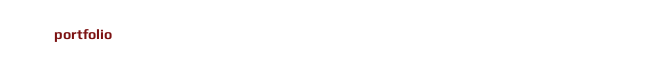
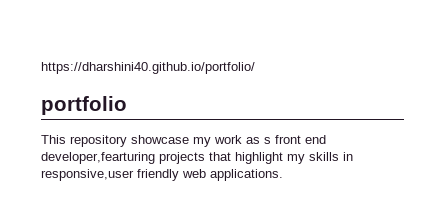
(54, 35) none -> [41,62,255,74] https://dharshini40.github.io/portfolio/ //
(112, 35) none -> [41,135,326,147] [41,152,353,164] [41,169,283,181] // This repository showcase my work as s front end developer,fearturing projects that highlight my skills in responsive,user friendly web applications.

